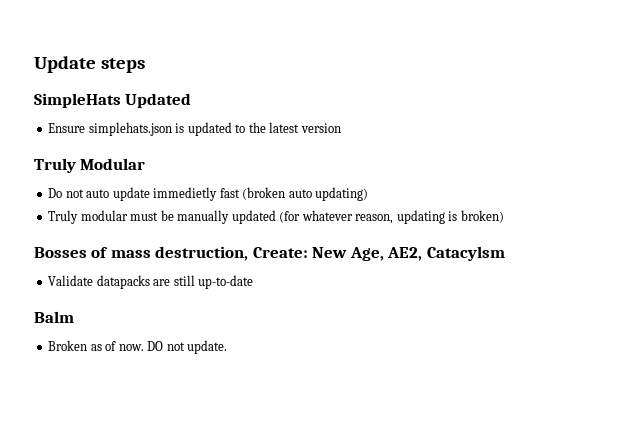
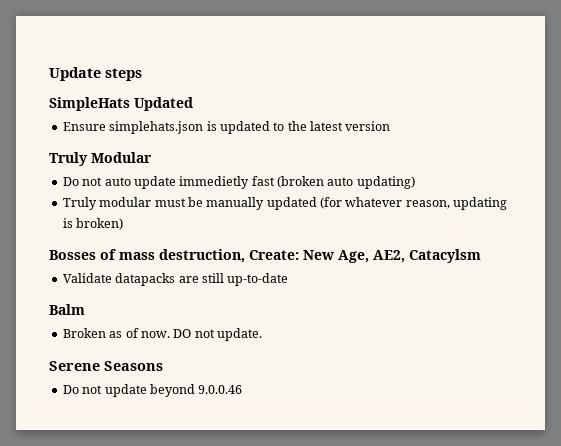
(228, 347) none -> [49,361,163,371] [62,384,243,397] // Serene Seasons // Do not update beyond 9.0.0.46

